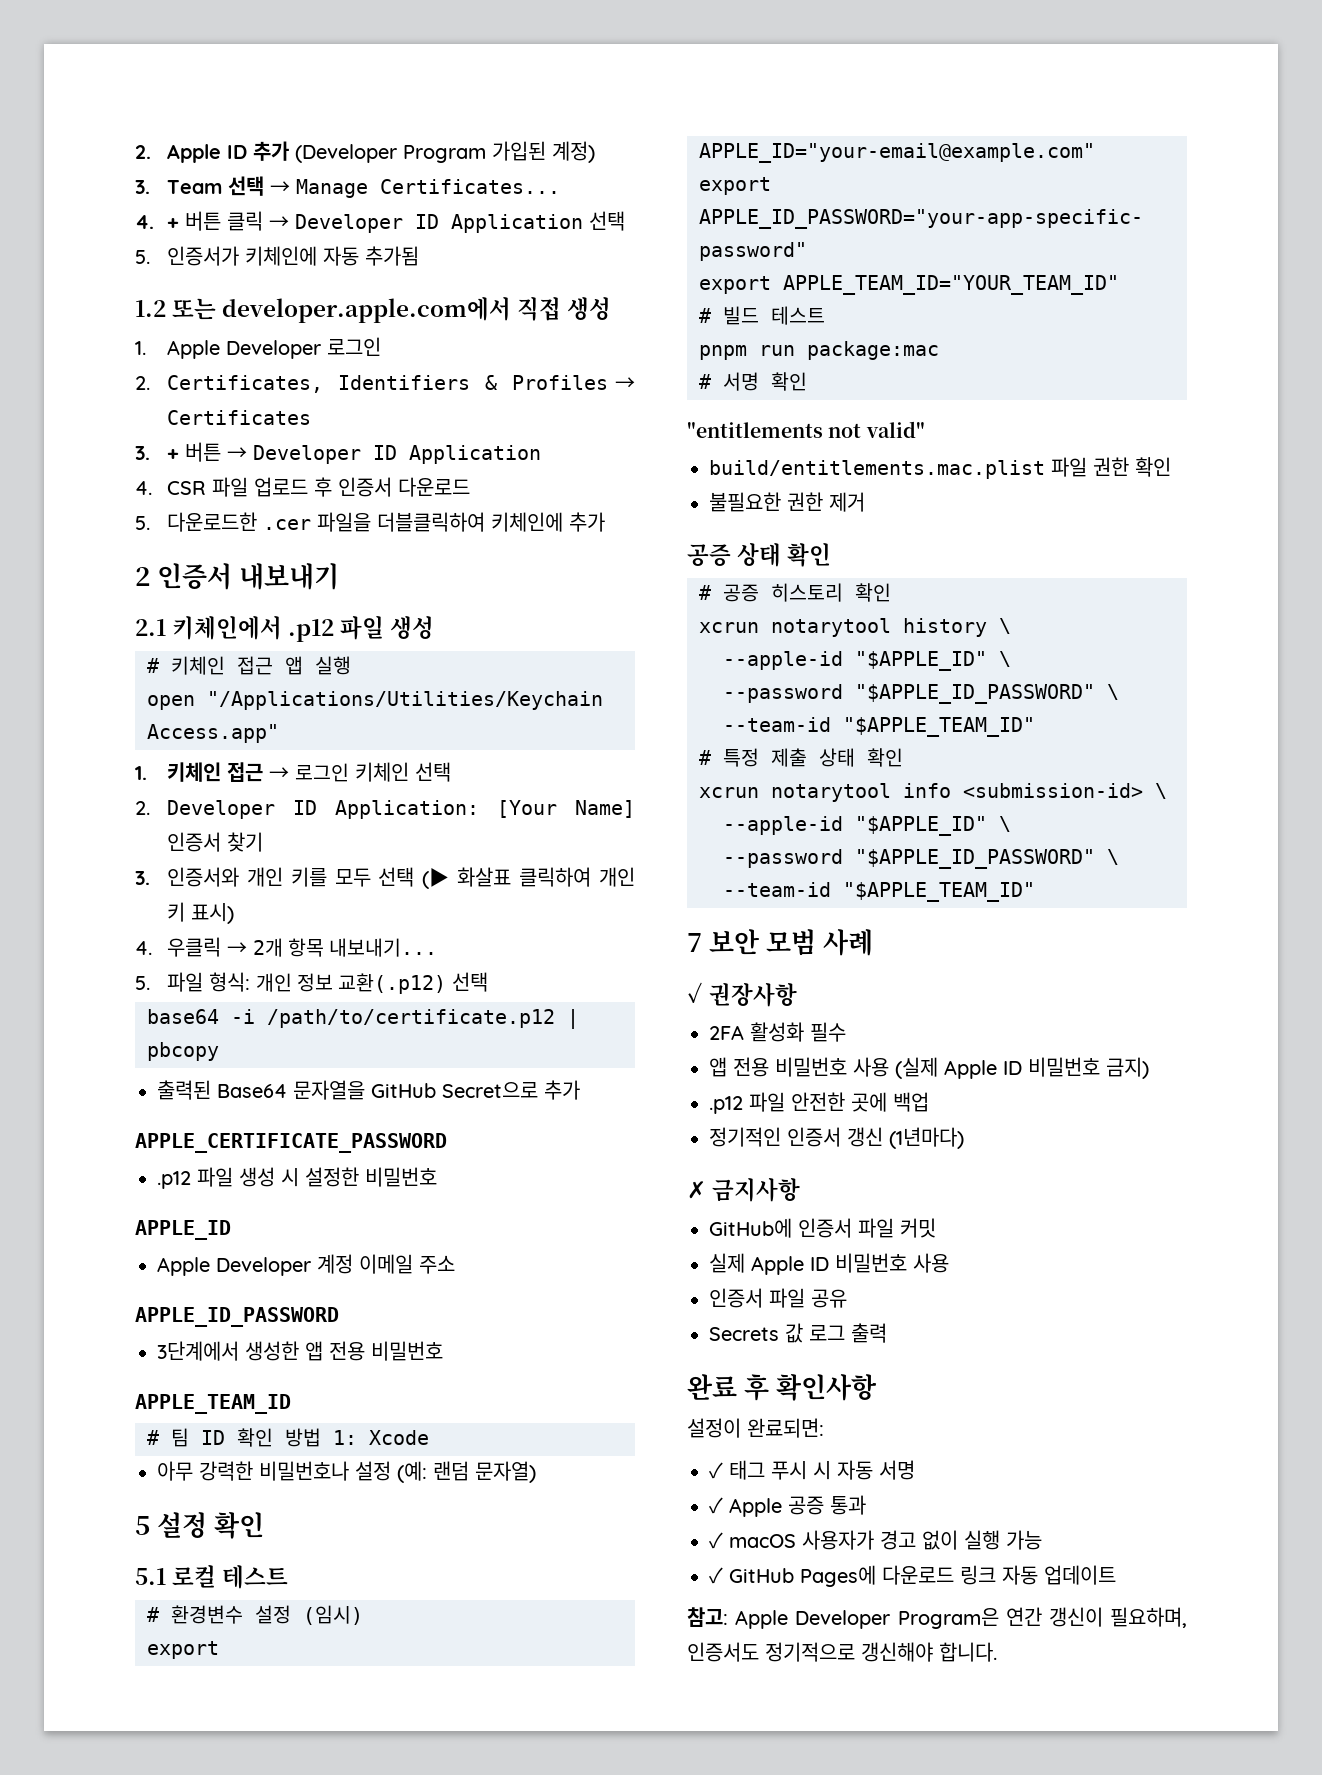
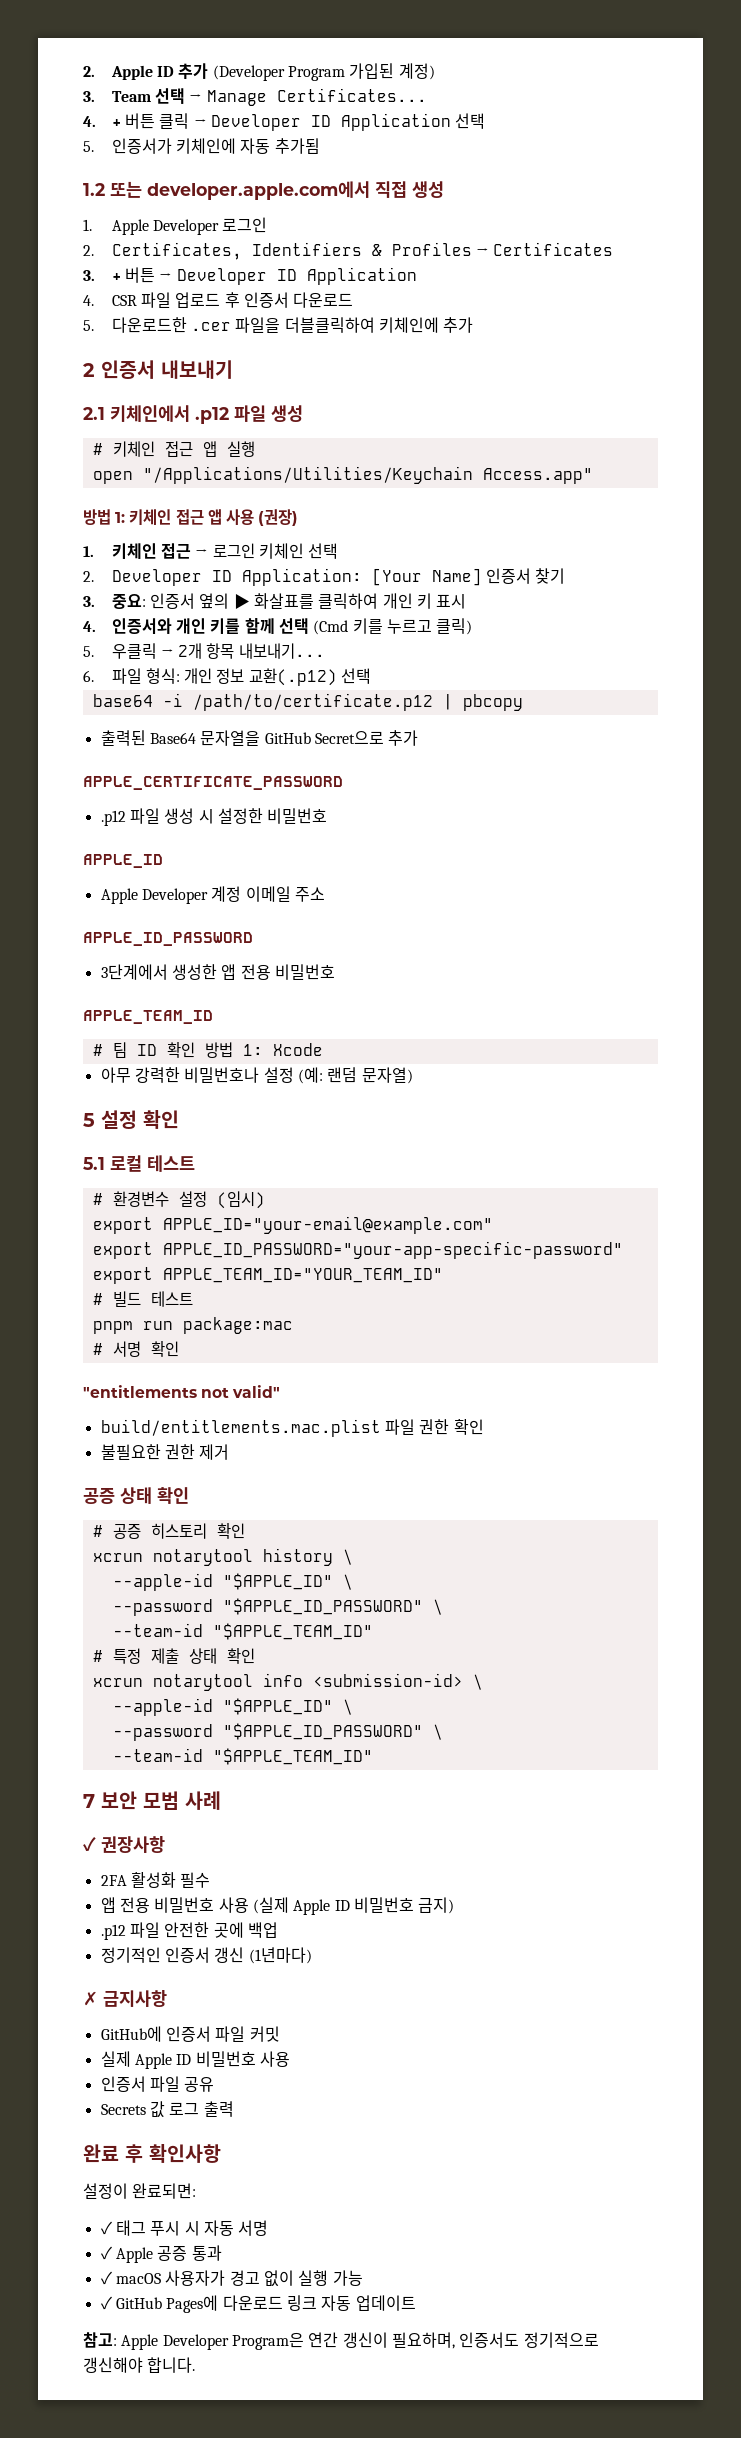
(279, 733) none -> [83,509,299,526] // 방법 1: 키체인 접근 앱 사용 (권장)
[166,867,635,889] [166,902,234,924] [135,941,152,955] 인증서와 개인 키를 모두 선택 (▶ 화살표 클릭하여 개인 키 표시) // 4. -> [111,593,467,609] [83,618,473,635] [83,646,94,657] 중요: 인증서 옆의 ▶ 화살표를 클릭하여 개인 키 표시 // 4. 인증서와 개인 키를 함께 선택 (Cmd 키를 누르고 클릭) // 5.
[135,976,150,990] 5. -> [83,670,94,682] 6.

